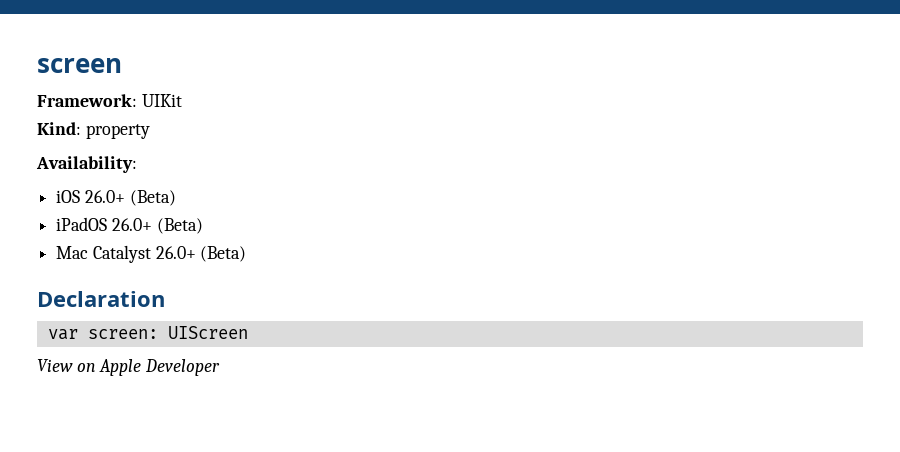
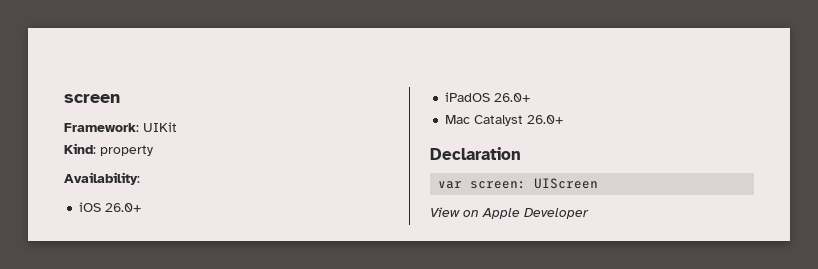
[129,190,176,206] (Beta) -> (142, 207) none
[156,218,203,234] (Beta) -> (531, 97) none
[200,246,247,262] (Beta) -> (564, 119) none

